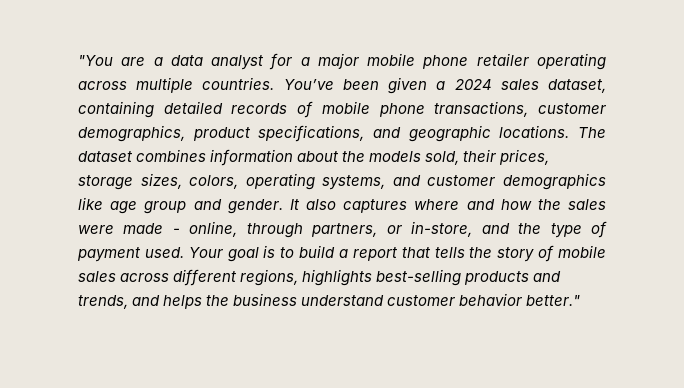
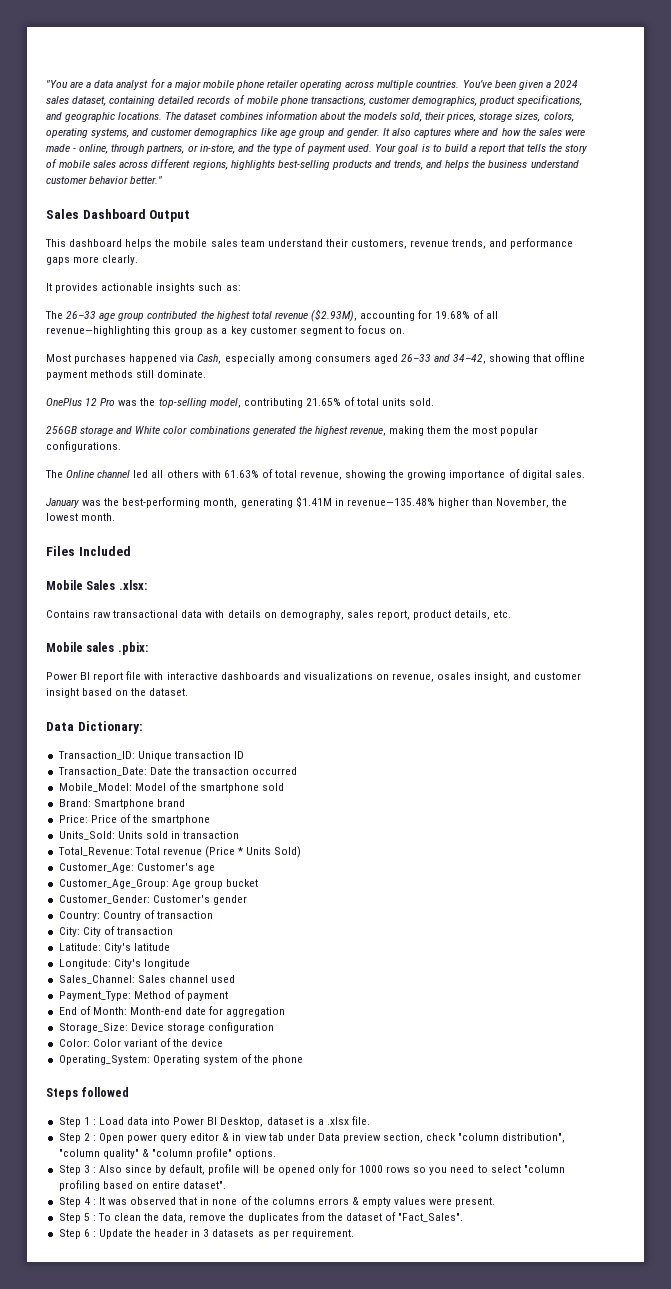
(581, 300) none -> [46,209,191,222] [45,238,574,249] [46,255,139,265] [46,283,241,293] [45,309,499,322] [46,325,406,336] [46,353,586,364] [46,370,207,380] [46,397,435,408] [46,426,539,436] [46,441,121,452] [45,469,585,480] [46,496,568,508] [46,513,116,521] [46,546,131,556] [46,580,147,590] [46,610,512,620] [46,642,148,655] [46,671,582,682] [46,688,189,698] [46,721,143,734] [57,751,244,761] [57,767,298,776] [58,782,285,793] [58,799,185,809] [58,814,211,825] [58,831,240,840] [57,846,302,858] [58,863,215,873] [58,879,258,889] [58,895,247,905] [58,910,213,921] [58,926,173,937] [58,943,170,953] [58,959,190,969] [58,975,235,984] [58,990,228,1001] [58,1006,286,1017] [58,1022,274,1033] [58,1038,224,1047] [58,1054,304,1065] [46,1087,130,1100] [58,1116,371,1127] [58,1133,566,1143] [58,1148,277,1159] [58,1164,565,1175] [58,1180,227,1191] [58,1196,496,1207] [58,1212,464,1223] [58,1229,354,1239] // Sales Dashboard Output // This dashboard helps the mobile sales team understand their customers, revenue trends, and performance gaps more clearly. // It provides actionable insights such as: // The 26–33 age group contributed the highest total revenue ($2.93M), accounting for 19.68% of all revenue—highlighting this group as a key customer segment to focus on. // Most purchases happened via Cash, especially among consumers aged 26–33 and 34–42, showing that offline payment methods still dominate. // OnePlus 12 Pro was the top-selling model, contributing 21.65% of total units sold. // 256GB storage and White color combinations generated the highest revenue, making them the most popular configurations. // The Online channel led all others with 61.63% of total revenue, showing the growing importance of digital sales. // January was the best-performing month, generating $1.41M in revenue—135.48% higher than November, the lowest month. // Files Included // Mobile Sales .xlsx: // Contains raw transactional data with details on demography, sales report, product details, etc. // Mobile sales .pbix: // Power BI report file with interactive dashboards and visualizations on revenue, osales insight, and customer insight based on the dataset. // Data Dictionary: // Transaction_ID: Unique transaction ID // Transaction_Date: Date the transaction occurred // Mobile_Model: Model of the smartphone sold // Brand: Smartphone brand // Price: Price of the smartphone // Units_Sold: Units sold in transaction // Total_Revenue: Total revenue (Price * Units Sold) // Customer_Age: Customer's age // Customer_Age_Group: Age group bucket // Customer_Gender: Customer's gender // Country: Country of transaction // City: City of transaction // Latitude: City's latitude // Longitude: City's longitude // Sales_Channel: Sales channel used // Payment_Type: Method of payment // End of Month: Month-end date for aggregation // Storage_Size: Device storage configuration // Color: Color variant of the device // Operating_System: Operating system of the phone // Steps followed // Step 1 : Load data into Power BI Desktop, dataset is a .xlsx file. // Step 2 : Open power query editor & in view tab under Data preview section, check "column distribution", "column quality" & "column profile" options. // Step 3 : Also since by default, profile will be opened only for 1000 rows so you need to select "column profiling based on entire dataset". // Step 4 : It was observed that in none of the columns errors & empty values were present. // Step 5 : To clean the data, remove the duplicates from the dataset of "Fact_Sales". // Step 6 : Update the header in 3 datasets as per requirement.

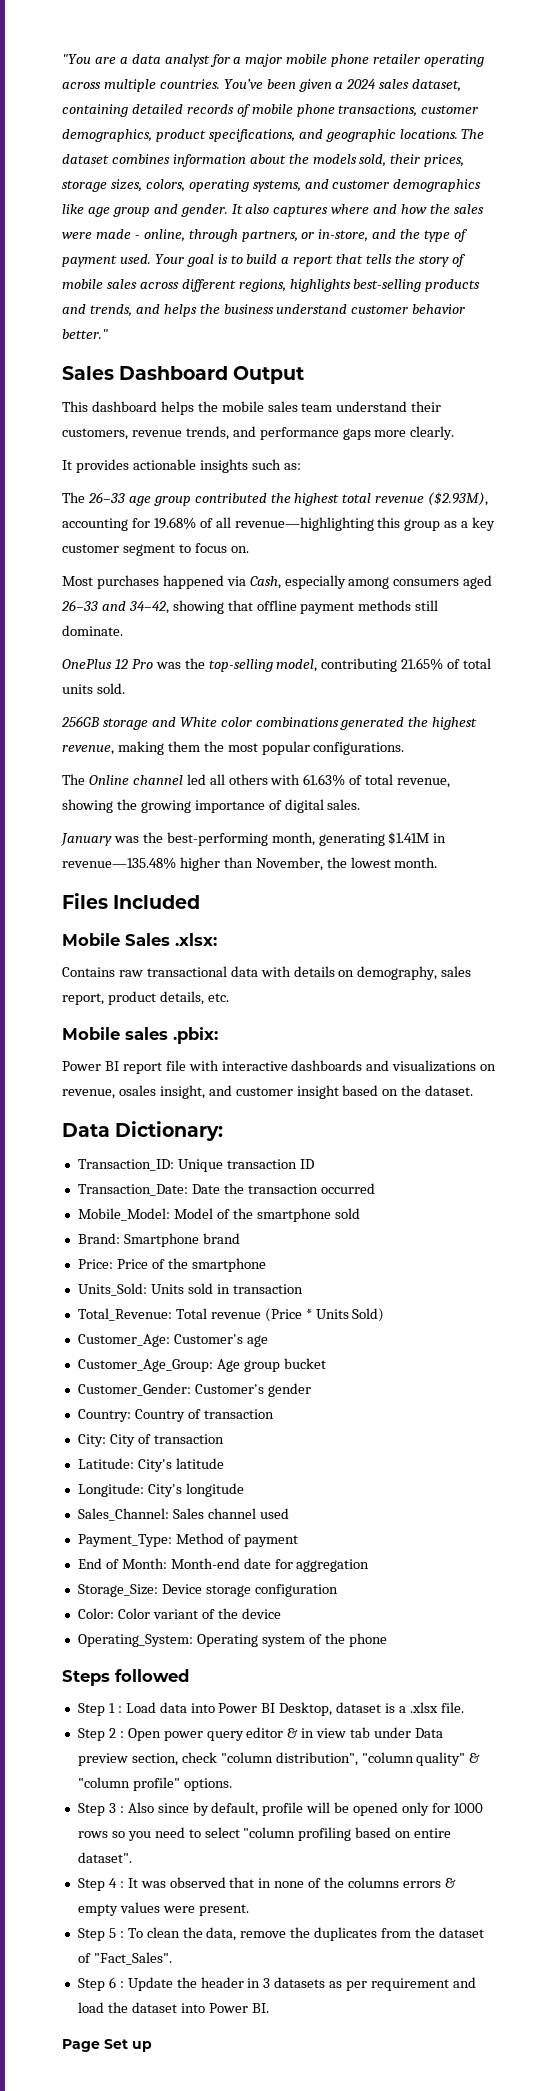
[291,1229,354,1239] requirement. -> [371,1977,476,1991] [77,2002,269,2013] [62,2039,152,2052] requirement and load the dataset into Power BI. // Page Set up

